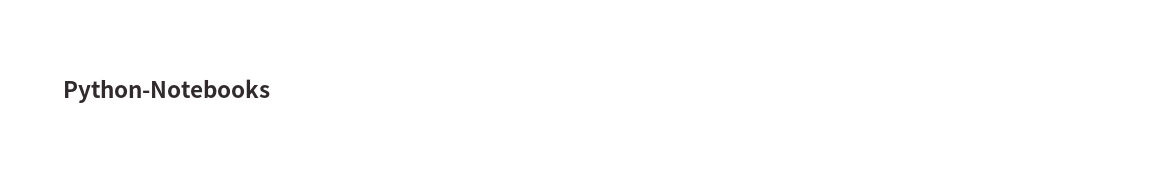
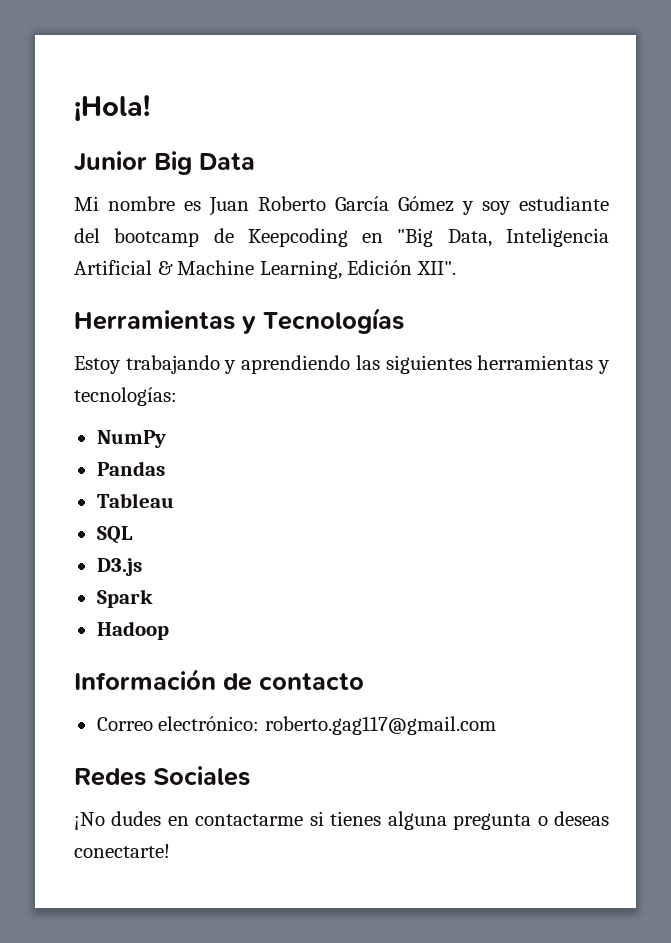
[63,79,270,103] Python-Notebooks -> [74,95,150,121] [74,151,255,175] [74,196,609,216] [74,228,609,247] [74,260,456,279] [74,308,404,334] [74,355,610,374] [74,387,177,406] [96,430,166,448] [96,461,165,476] [96,493,174,508] [96,526,133,544] [96,558,142,576] [96,589,153,608] [96,621,169,640] [74,669,364,691] [96,716,496,735] [74,766,250,786] [74,811,610,830] [74,844,170,858] ¡Hola! // Junior Big Data // Mi nombre es Juan Roberto García Gómez y soy estudiante del bootcamp de Keepcoding en "Big Data, Inteligencia Artificial & Machine Learning, Edición XII". // Herramientas y Tecnologías // Estoy trabajando y aprendiendo las siguientes herramientas y tecnologías: // NumPy // Pandas // Tableau // SQL // D3.js // Spark // Hadoop // Información de contacto // Correo electrónico: roberto.gag117@gmail.com // Redes Sociales // ¡No dudes en contactarme si tienes alguna pregunta o deseas conectarte!

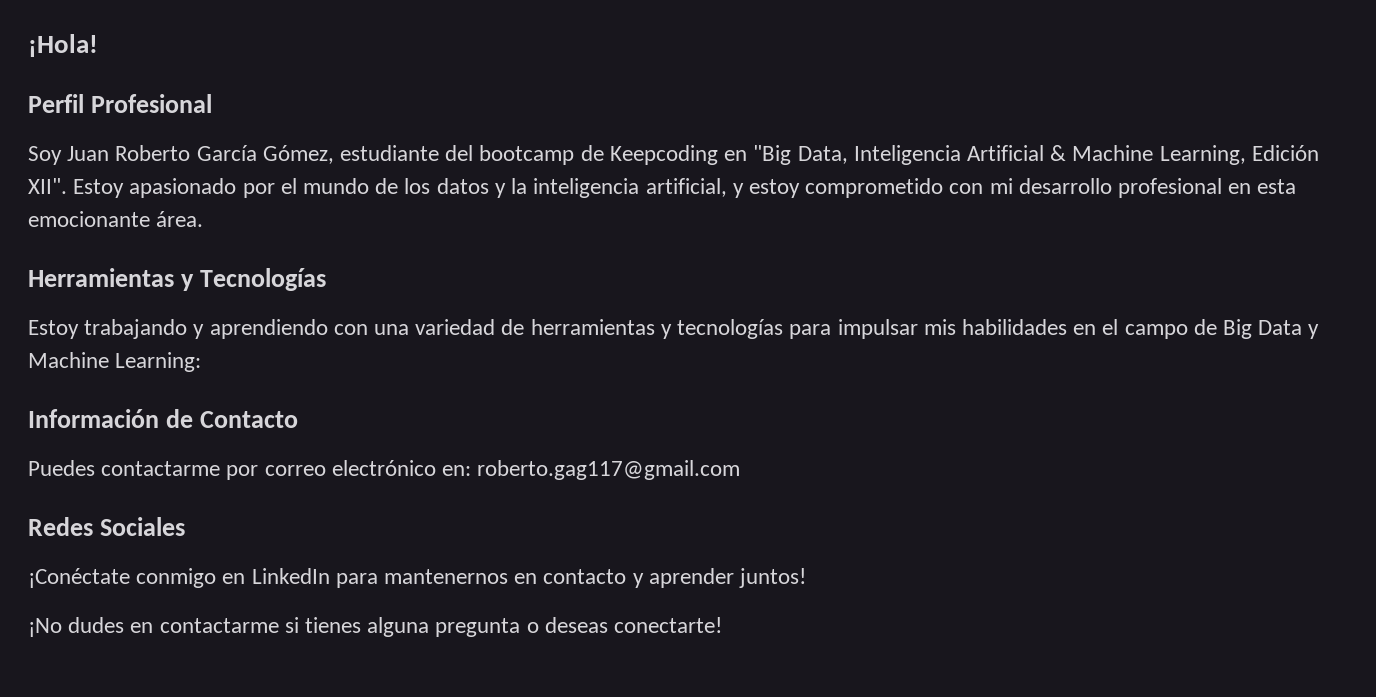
[74,151,255,175] [74,196,511,216] Junior Big Data // Mi nombre es Juan Roberto García Gómez y soy -> [28,94,212,113] [28,145,334,165] Perfil Profesional // Soy Juan Roberto García Gómez,
(456, 268) none -> [73,178,1297,198] [28,211,204,227] Estoy apasionado por el mundo de los datos y la inteligencia artificial, y estoy comprometido con mi desarrollo profesional en esta emocionante área.
[355,355,610,374] [74,387,177,406] [96,430,166,448] [96,461,165,476] [96,493,174,508] [96,526,133,544] [96,558,142,576] [96,589,153,608] [96,621,169,640] [74,669,364,691] [96,716,496,735] [74,766,250,786] las siguientes herramientas y tecnologías: // NumPy // Pandas // Tableau // SQL // D3.js // Spark // Hadoop // Información de contacto // Correo electrónico: roberto.gag117@gmail.com // Redes Sociales -> [333,319,1320,339] [28,352,202,372] [28,409,298,428] [28,460,741,480] [28,517,185,536] [28,568,807,588] con una variedad de herramientas y tecnologías para impulsar mis habilidades en el campo de Big Data y Machine Learning: // Información de Contacto // Puedes contactarme por correo electrónico en: roberto.gag117@gmail.com // Redes Sociales // ¡Conéctate conmigo en LinkedIn para mantenernos en contacto y aprender juntos!

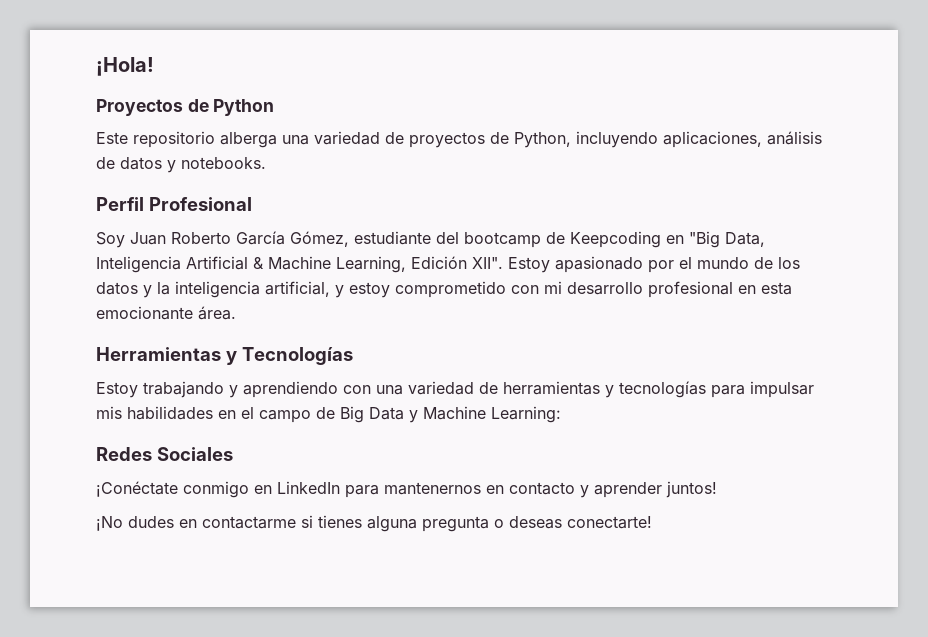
(98, 45) none -> [96,99,275,116] [96,131,822,148] [96,157,266,173] // Proyectos de Python // Este repositorio alberga una variedad de proyectos de Python, incluyendo aplicaciones, análisis de datos y notebooks.
[28,409,298,428] [28,460,741,480] // Información de Contacto // Puedes contactarme por correo electrónico en: roberto.gag117@gmail.com -> (561, 414) none

